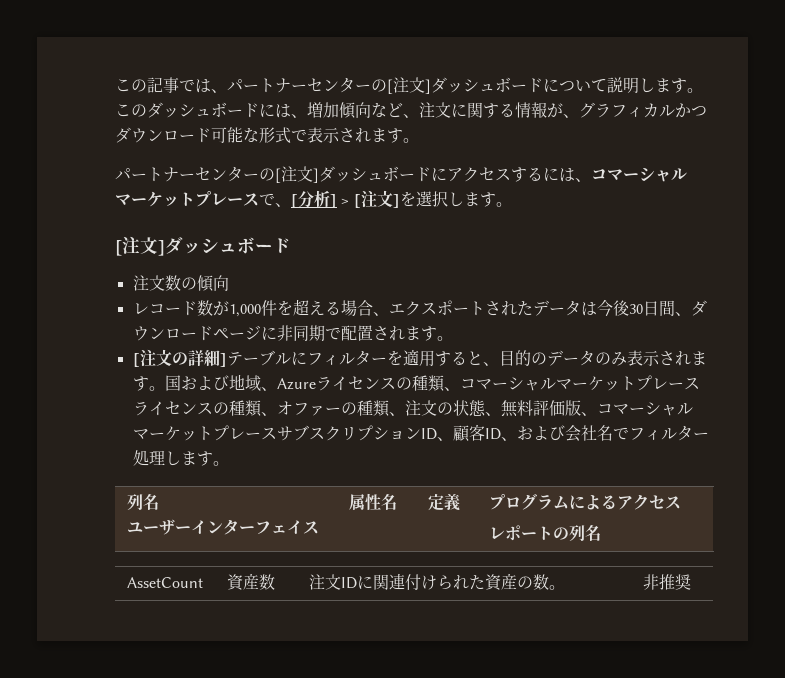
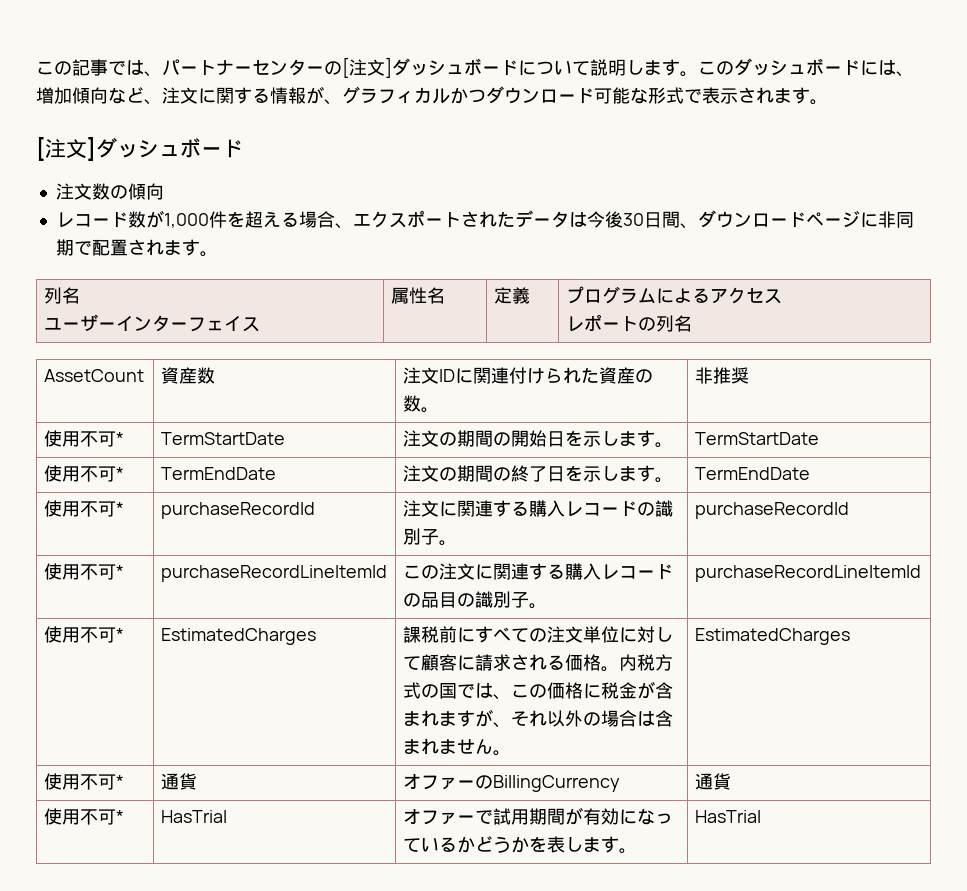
[115,166,687,183] [115,190,512,208] // パートナーセンターの[注文]ダッシュボードにアクセスするには、コマーシャルマーケットプレースで、[分析] > [注文]を選択します。 -> (828, 102) none
[132,349,707,367] [132,374,700,392] [132,400,693,417] [132,424,709,442] [132,450,229,466] // [注文の詳細]テーブルにフィルターを適用すると、目的のデータのみ表示されます。国および地域、Azureライセンスの種類、コマーシャルマーケットプレースライセンスの種類、オファーの種類、注文の状態、無料評価版、コマーシャルマーケットプレースサブスクリプションID、顧客ID、および会社名でフィルター処理します。 -> (218, 254) none
(691, 582) none -> [43,430,124,447] [160,432,285,445] [402,430,673,448] [694,432,819,445] [43,465,124,482] [160,467,276,480] [402,465,673,483] [694,467,810,480] [43,500,124,517] [160,502,315,519] [402,500,673,517] [402,528,457,546] [694,502,849,519] [43,563,124,580] [160,565,387,582] [402,563,673,580] [402,591,547,609] [694,565,921,582] [43,626,124,643] [160,628,316,645] [402,626,673,643] [402,654,673,672] [402,681,673,700] [402,709,673,728] [402,738,511,756] [694,628,850,645] [43,773,124,790] [160,773,197,790] [402,774,620,792] [694,773,731,790] [43,808,124,825] [160,810,227,823] [402,807,673,825] [402,836,637,854] [694,810,761,823] // 使用不可* | TermStartDate | 注文の期間の開始日を示します。 | TermStartDate // 使用不可* | TermEndDate | 注文の期間の終了日を示します。 | TermEndDate // 使用不可* | purchaseRecordId | 注文に関連する購入レコードの識別子。 | purchaseRecordId // 使用不可* | purchaseRecordLineItemId | この注文に関連する購入レコードの品目の識別子。 | purchaseRecordLineItemId // 使用不可* | EstimatedCharges | 課税前にすべての注文単位に対して顧客に請求される価格。内税方式の国では、この価格に税金が含まれますが、それ以外の場合は含まれません。 | EstimatedCharges // 使用不可* | 通貨 | オファーのBillingCurrency | 通貨 // 使用不可* | HasTrial | オファーで試用期間が有効になっているかどうかを表します。 | HasTrial

